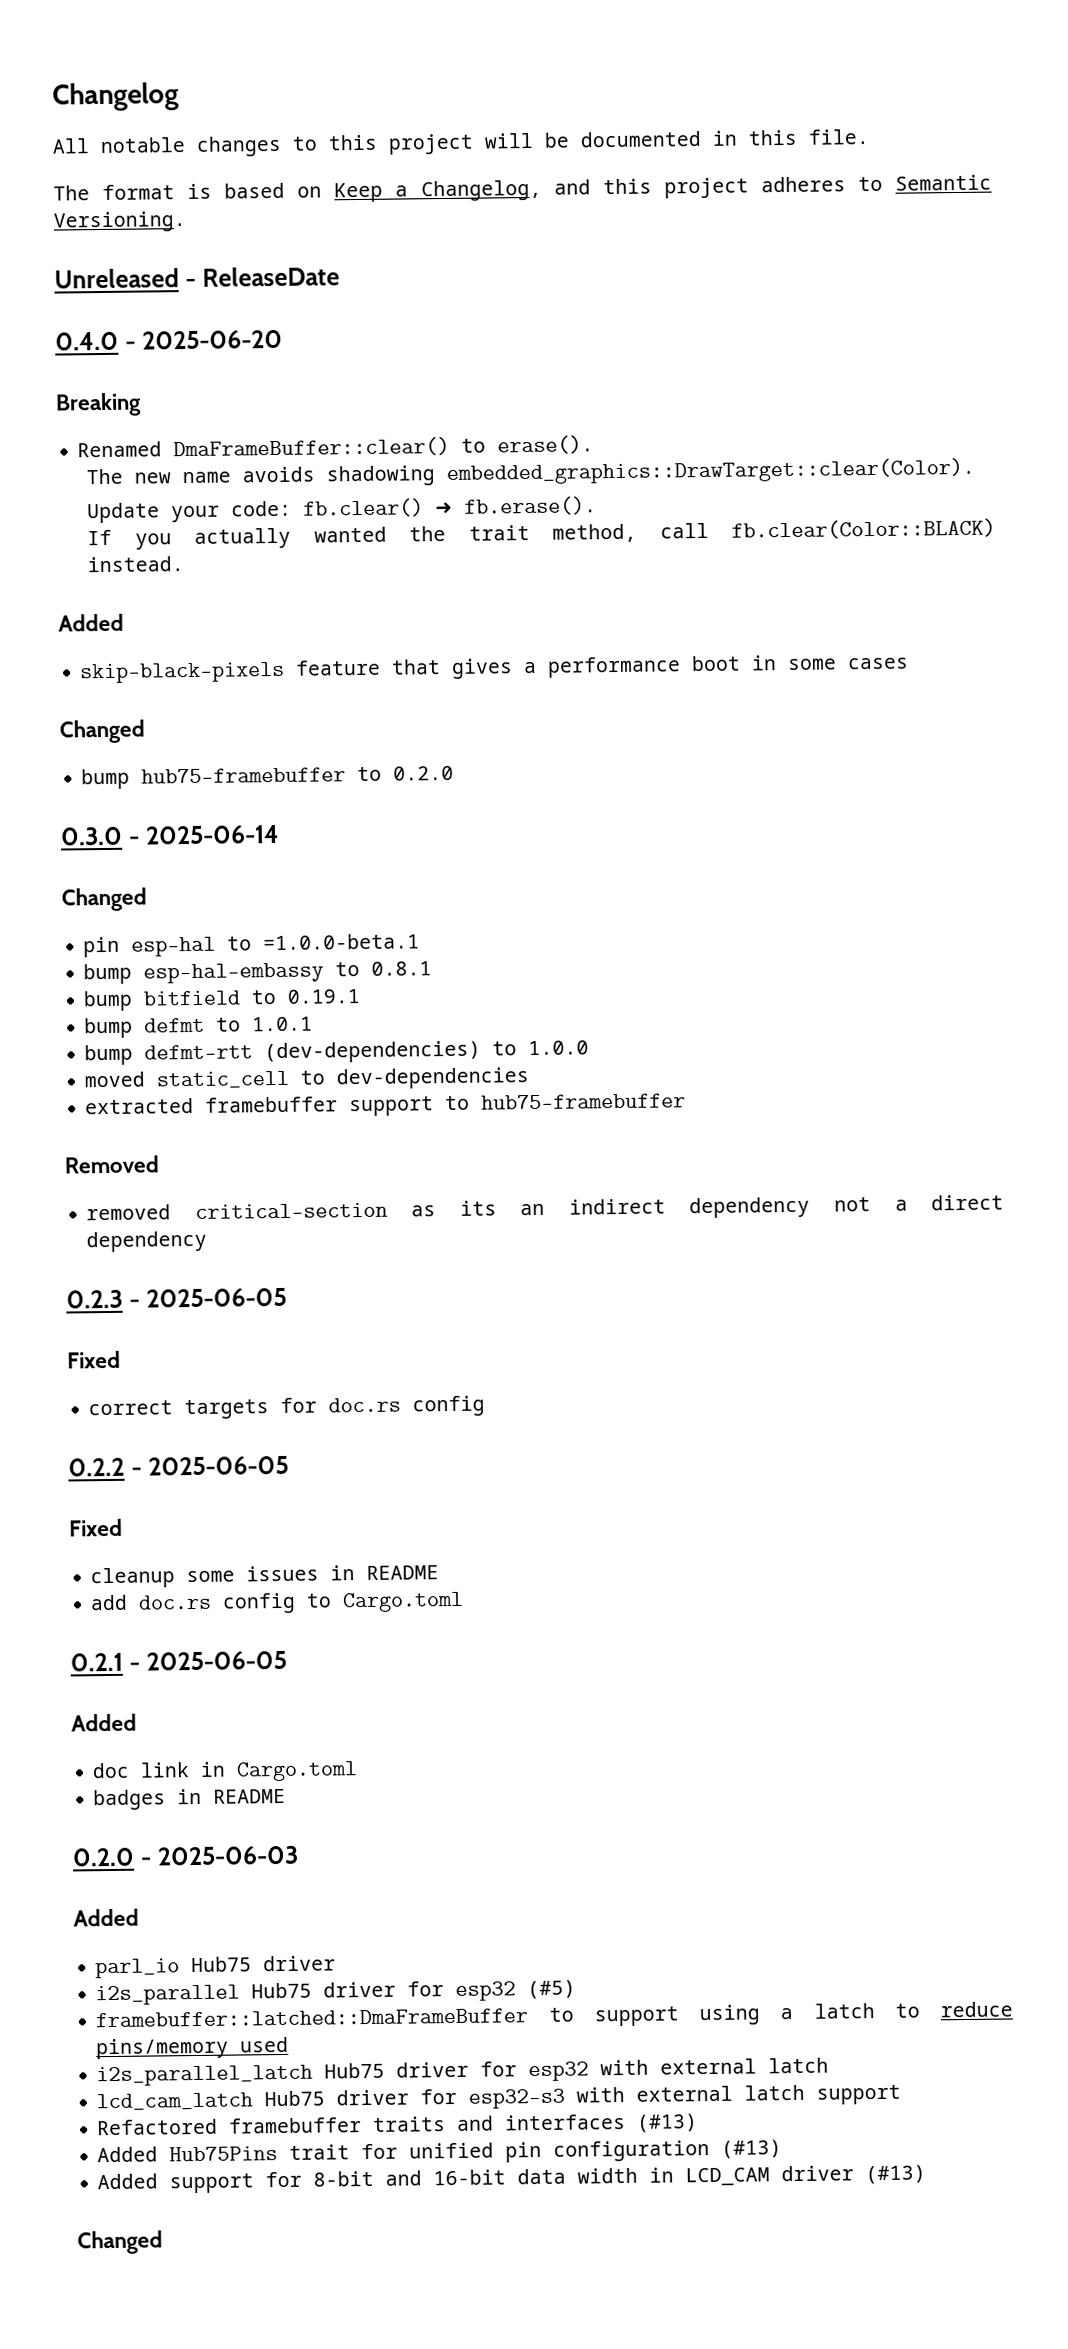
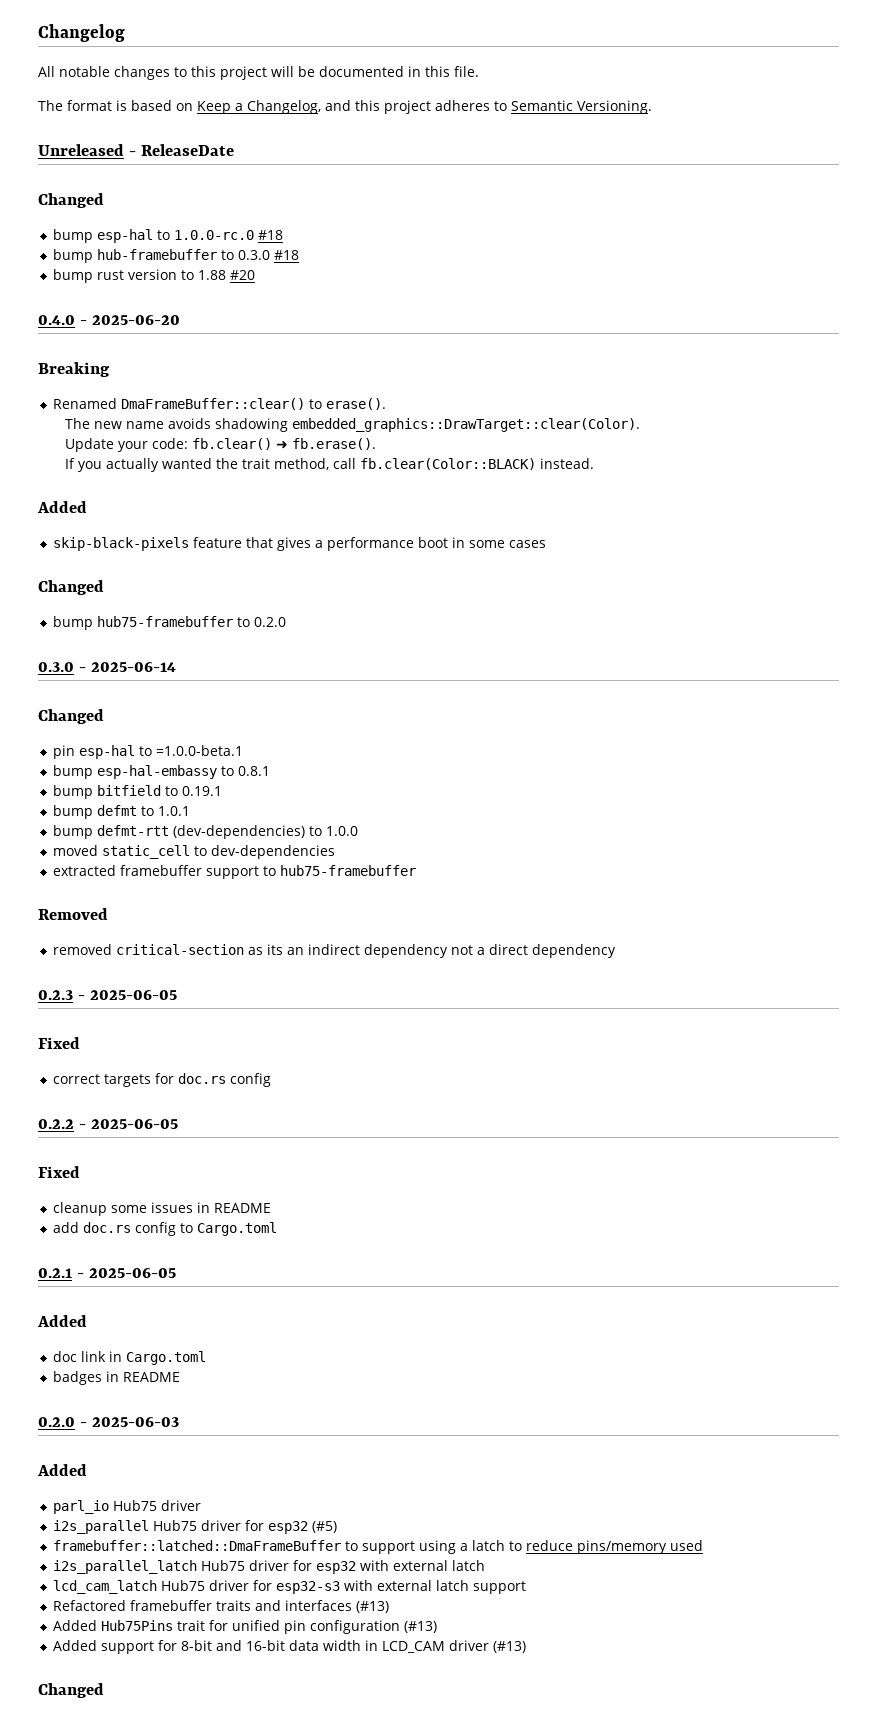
(340, 276) none -> [38,193,104,208] [53,229,284,243] [53,249,300,263] [53,269,256,283] // Changed // bump esp-hal to 1.0.0-rc.0 #18 // bump hub-framebuffer to 0.3.0 #18 // bump rust version to 1.88 #20

